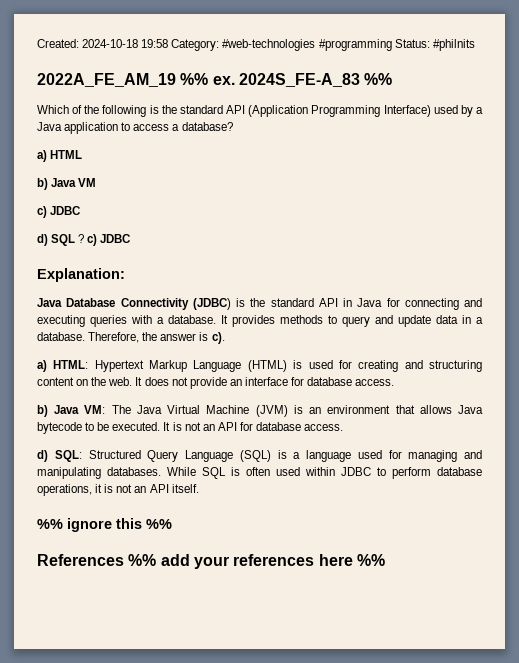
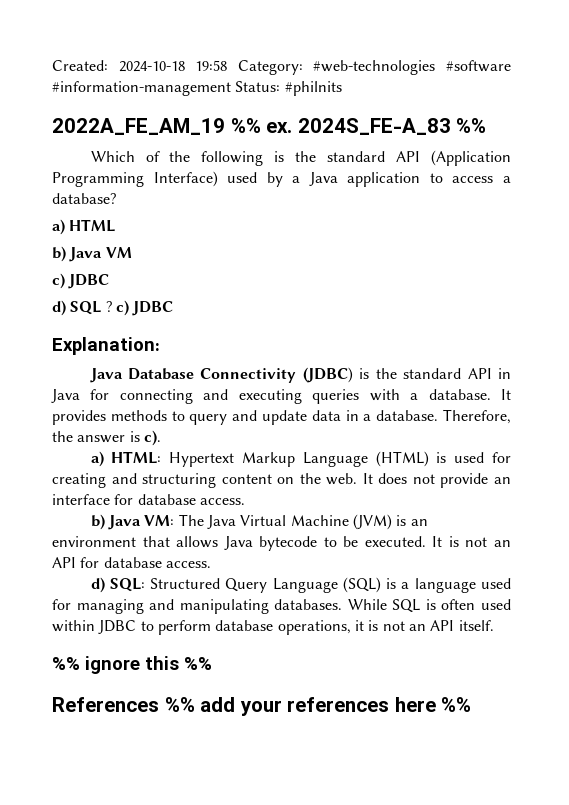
[318,39,392,51] #programming -> [446,60,512,72] [52,81,231,96] #software #information-management

